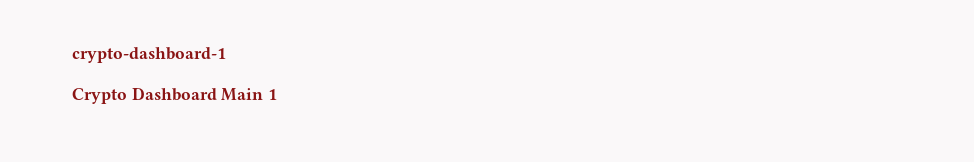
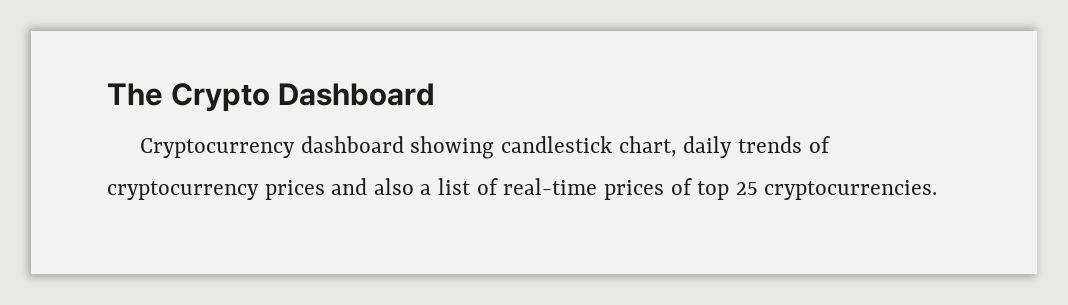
[72,47,226,63] crypto-dashboard-1 // -> [107,83,163,106] The
[221,88,278,101] Main 1 -> [140,136,830,159] [107,178,938,200] // Cryptocurrency dashboard showing candlestick chart, daily trends of cryptocurrency prices and also a list of real-time prices of top 25 cryptocurrencies.

